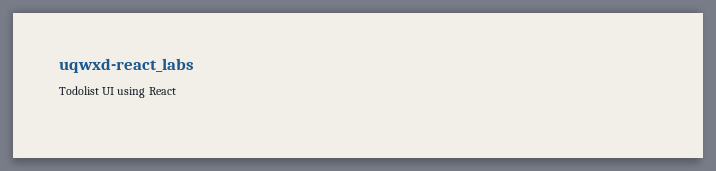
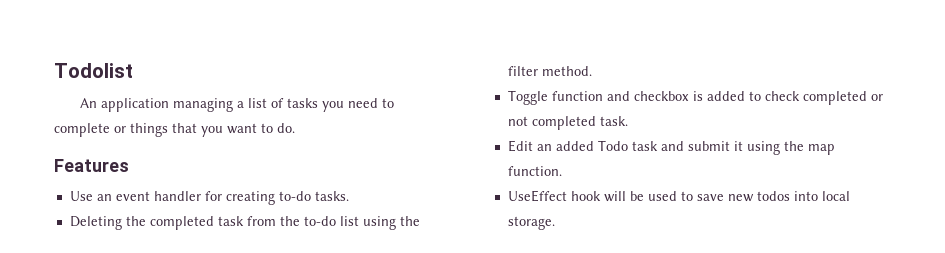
[59,58,194,73] [59,86,176,98] uqwxd-react_labs // Todolist UI using React -> [54,63,133,78] [79,98,394,112] [54,123,295,137] [54,159,129,172] [69,191,349,205] [69,216,420,230] [507,66,592,76] [507,90,883,105] [507,116,628,130] [507,140,835,155] [507,166,562,176] [507,190,850,202] [507,216,555,230] Todolist // An application managing a list of tasks you need to complete or things that you want to do. // Features // Use an event handler for creating to-do tasks. // Deleting the completed task from the to-do list using the filter method. // Toggle function and checkbox is added to check completed or not completed task. // Edit an added Todo task and submit it using the map function. // UseEffect hook will be used to save new todos into local storage.

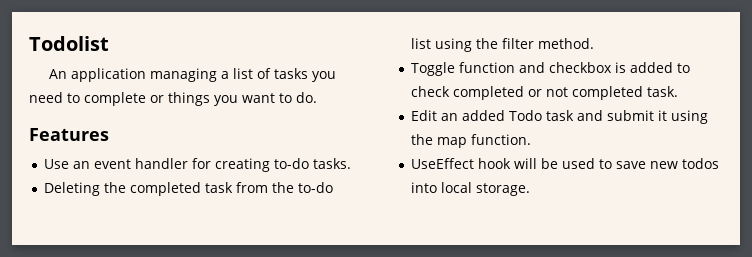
[172,123,197,133] that -> (210, 99) none

